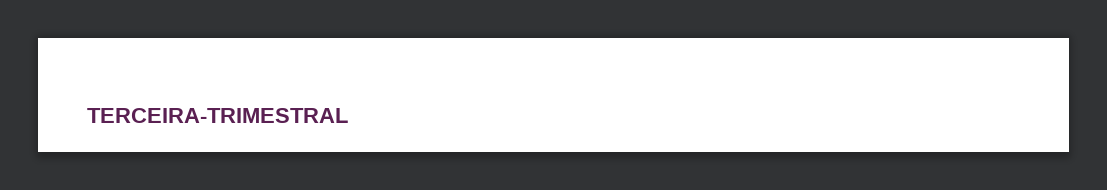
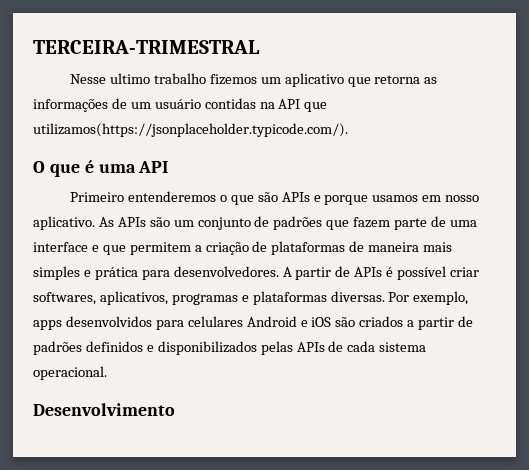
(348, 115) none -> [70,73,438,87] [33,98,328,112] [33,123,348,137] [33,160,169,177] [70,191,480,205] [33,216,477,230] [33,241,453,255] [33,266,480,280] [33,291,469,305] [33,316,474,330] [33,341,427,355] [33,366,107,380] [33,403,175,416] // Nesse ultimo trabalho fizemos um aplicativo que retorna as informações de um usuário contidas na API que utilizamos(https://jsonplaceholder.typicode.com/). // O que é uma API // Primeiro entenderemos o que são APIs e porque usamos em nosso aplicativo. As APIs são um conjunto de padrões que fazem parte de uma interface e que permitem a criação de plataformas de maneira mais simples e prática para desenvolvedores. A partir de APIs é possível criar softwares, aplicativos, programas e plataformas diversas. Por exemplo, apps desenvolvidos para celulares Android e iOS são criados a partir de padrões definidos e disponibilizados pelas APIs de cada sistema operacional. // Desenvolvimento

